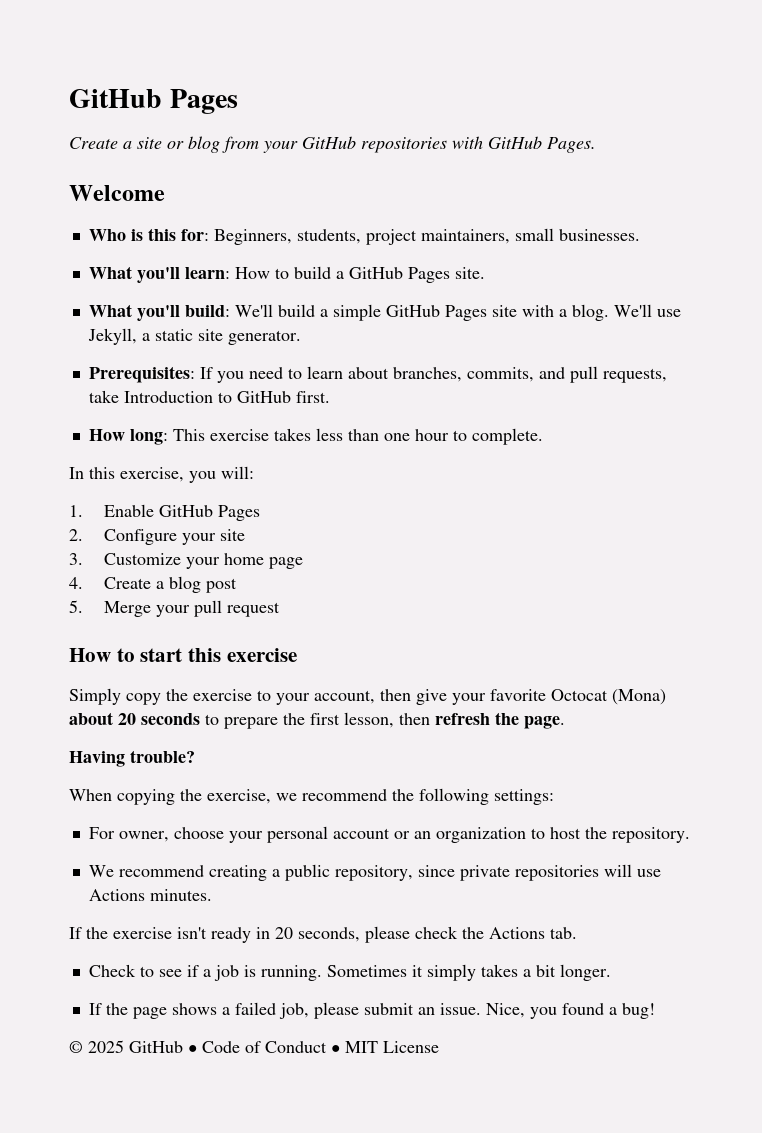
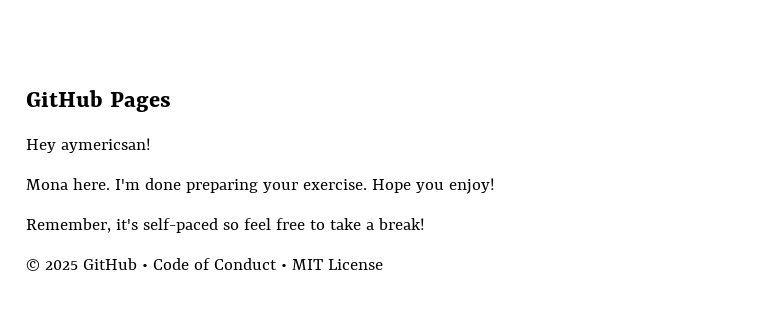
[69,89,238,114] [69,136,596,153] [69,185,165,201] [88,228,640,245] [88,266,485,283] [88,304,681,321] [87,328,301,345] [88,366,667,383] [88,390,330,403] [88,428,543,445] [69,466,254,483] [69,504,261,521] [69,529,246,545] [69,553,304,569] [69,576,238,593] [69,600,281,617] [69,648,297,662] [69,688,666,705] [69,712,565,729] [69,750,195,767] [69,788,554,805] [88,826,690,843] [88,864,661,881] [88,889,212,901] [69,926,577,943] [88,964,611,981] [88,1002,655,1019] GitHub Pages // Create a site or blog from your GitHub repositories with GitHub Pages. // Welcome // Who is this for: Beginners, students, project maintainers, small businesses. // What you'll learn: How to build a GitHub Pages site. // What you'll build: We'll build a simple GitHub Pages site with a blog. We'll use Jekyll, a static site generator. // Prerequisites: If you need to learn about branches, commits, and pull requests, take Introduction to GitHub first. // How long: This exercise takes less than one hour to complete. // In this exercise, you will: // 1. Enable GitHub Pages // 2. Configure your site // 3. Customize your home page // 4. Create a blog post // 5. Merge your pull request // How to start this exercise // Simply copy the exercise to your account, then give your favorite Octocat (Mona) about 20 seconds to prepare the first lesson, then refresh the page. // Having trouble? // When copying the exercise, we recommend the following settings: // For owner, choose your personal account or an organization to host the repository. // We recommend creating a public repository, since private repositories will use Actions minutes. // If the exercise isn't ready in 20 seconds, please check the Actions tab. // Check to see if a job is running. Sometimes it simply takes a bit longer. // If the page shows a failed job, please submit an issue. Nice, you found a bug! -> [26,90,172,112] [26,138,151,153] [26,178,495,194] [26,218,425,233] GitHub Pages // Hey aymericsan! // Mona here. I'm done preparing your exercise. Hope you enjoy! // Remember, it's self-paced so feel free to take a break!

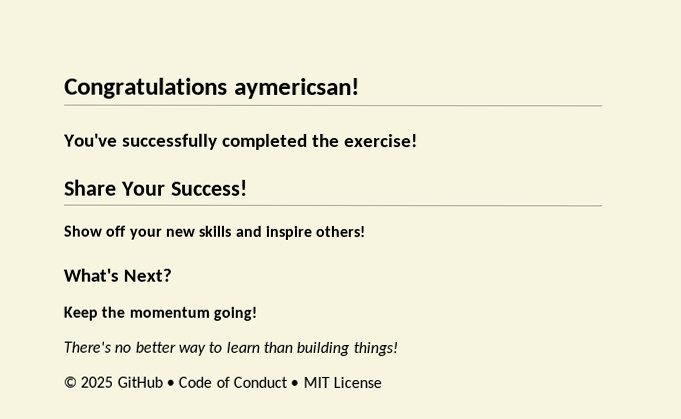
[26,90,172,112] [26,138,151,153] [26,178,495,194] [26,218,425,233] GitHub Pages // Hey aymericsan! // Mona here. I'm done preparing your exercise. Hope you enjoy! // Remember, it's self-paced so feel free to take a break! -> [64,77,360,100] [63,133,418,150] [64,179,248,196] [63,225,366,240] [63,268,172,282] [63,306,257,321] [63,341,398,357] Congratulations aymericsan! // You've successfully completed the exercise! // Share Your Success! // Show off your new skills and inspire others! // What's Next? // Keep the momentum going! // There's no better way to learn than building things!

